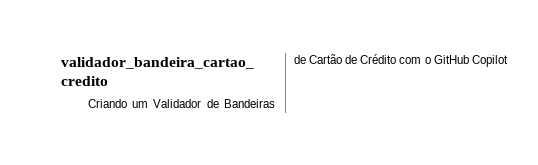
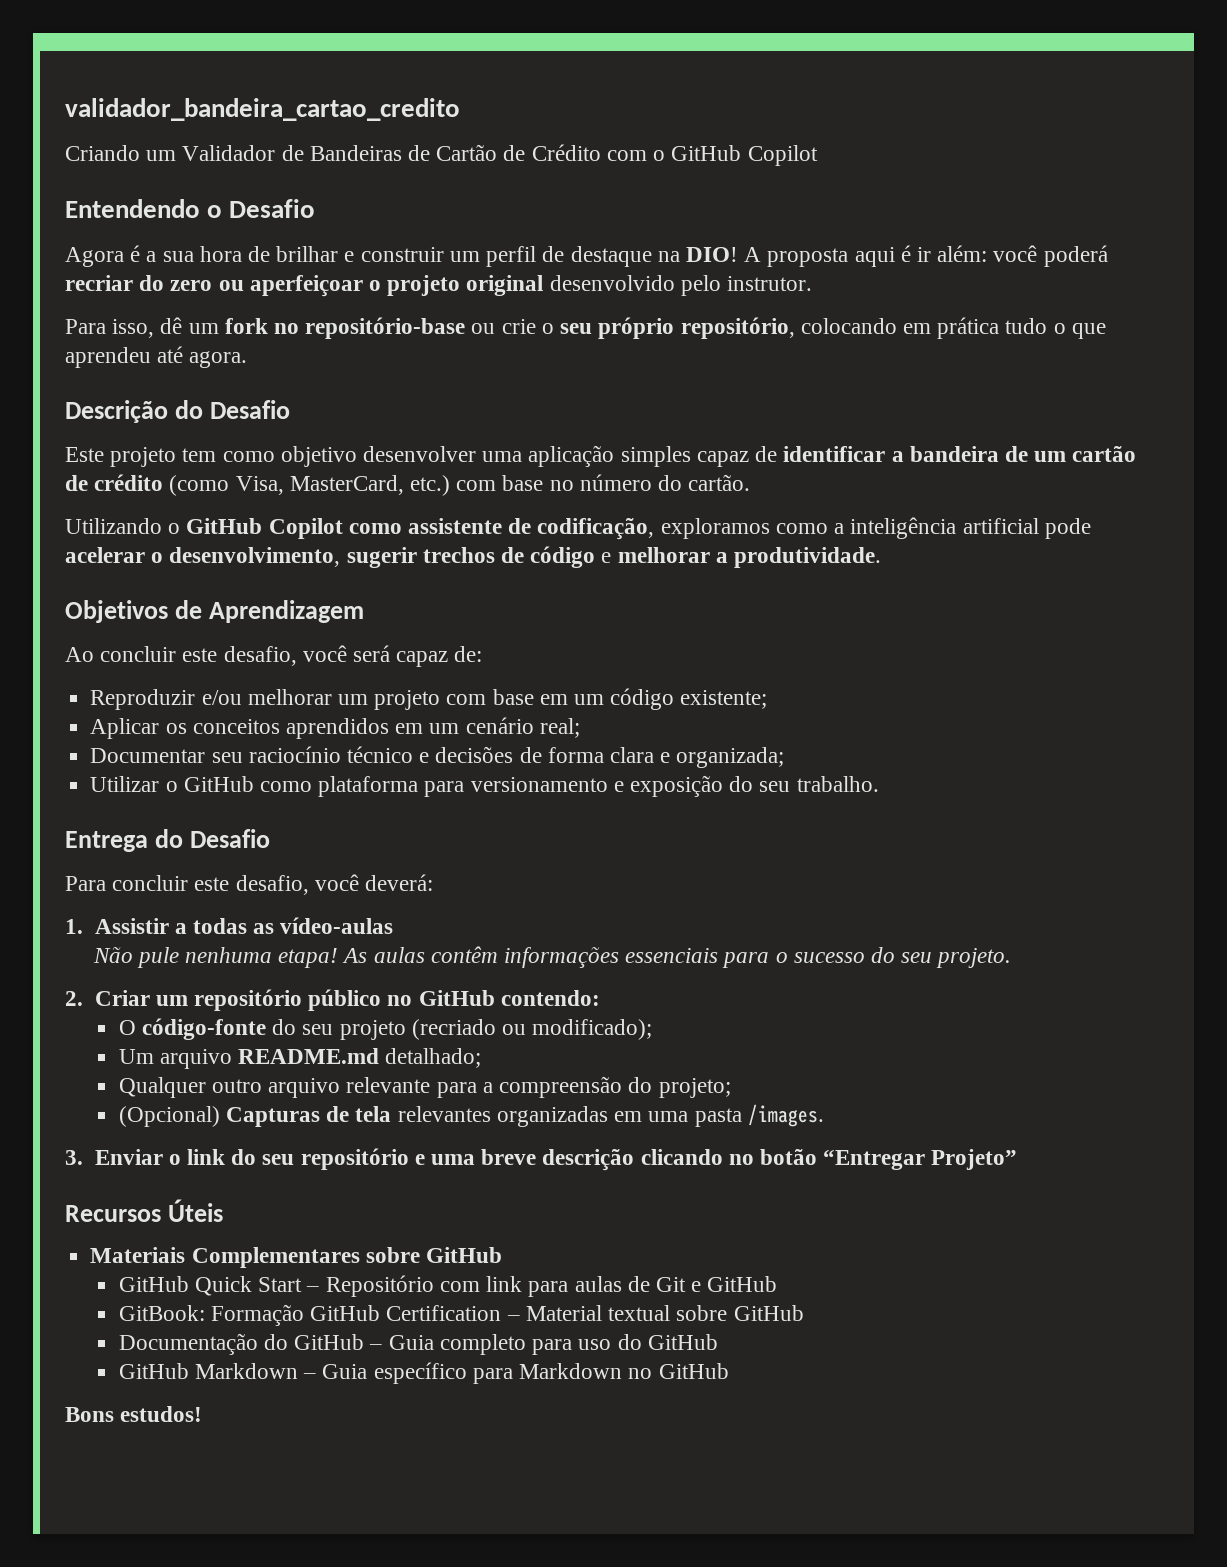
(508, 61) none -> [65,199,316,218] [65,245,1108,267] [65,275,813,297] [65,317,1106,339] [65,346,248,368] [65,400,290,423] [65,445,1137,467] [65,474,751,496] [65,517,1091,540] [65,546,882,568] [65,600,364,623] [65,645,483,667] [90,688,768,710] [90,717,580,739] [90,746,785,768] [90,775,879,797] [65,829,270,852] [65,874,434,895] [65,917,394,934] [92,946,1012,968] [65,989,600,1011] [118,1018,653,1040] [118,1048,482,1069] [118,1076,731,1098] [118,1104,824,1127] [65,1148,1018,1171] [65,1199,223,1222] [90,1247,502,1268] [118,1275,778,1297] [118,1304,804,1326] [118,1333,718,1355] [118,1362,729,1384] [65,1406,203,1422] // Entendendo o Desafio // Agora é a sua hora de brilhar e construir um perfil de destaque na DIO! A proposta aqui é ir além: você poderá recriar do zero ou aperfeiçoar o projeto original desenvolvido pelo instrutor. // Para isso, dê um fork no repositório-base ou crie o seu próprio repositório, colocando em prática tudo o que aprendeu até agora. // Descrição do Desafio // Este projeto tem como objetivo desenvolver uma aplicação simples capaz de identificar a bandeira de um cartão de crédito (como Visa, MasterCard, etc.) com base no número do cartão. // Utilizando o GitHub Copilot como assistente de codificação, exploramos como a inteligência artificial pode acelerar o desenvolvimento, sugerir trechos de código e melhorar a produtividade. // Objetivos de Aprendizagem // Ao concluir este desafio, você será capaz de: // Reproduzir e/ou melhorar um projeto com base em um código existente; // Aplicar os conceitos aprendidos em um cenário real; // Documentar seu raciocínio técnico e decisões de forma clara e organizada; // Utilizar o GitHub como plataforma para versionamento e exposição do seu trabalho. // Entrega do Desafio // Para concluir este desafio, você deverá: // 1. Assistir a todas as vídeo-aulas // Não pule nenhuma etapa! As aulas contêm informações essenciais para o sucesso do seu projeto. // 2. Criar um repositório público no GitHub contendo: // O código-fonte do seu projeto (recriado ou modificado); // Um arquivo README.md detalhado; // Qualquer outro arquivo relevante para a compreensão do projeto; // (Opcional) Capturas de tela relevantes organizadas em uma pasta /images. // 3. Enviar o link do seu repositório e uma breve descrição clicando no botão “Entregar Projeto” // Recursos Úteis // Materiais Complementares sobre GitHub // GitHub Quick Start – Repositório com link para aulas de Git e GitHub // GitBook: Formação GitHub Certification – Material textual sobre GitHub // Documentação do GitHub – Guia completo para uso do GitHub // GitHub Markdown – Guia específico para Markdown no GitHub // Bons estudos!

